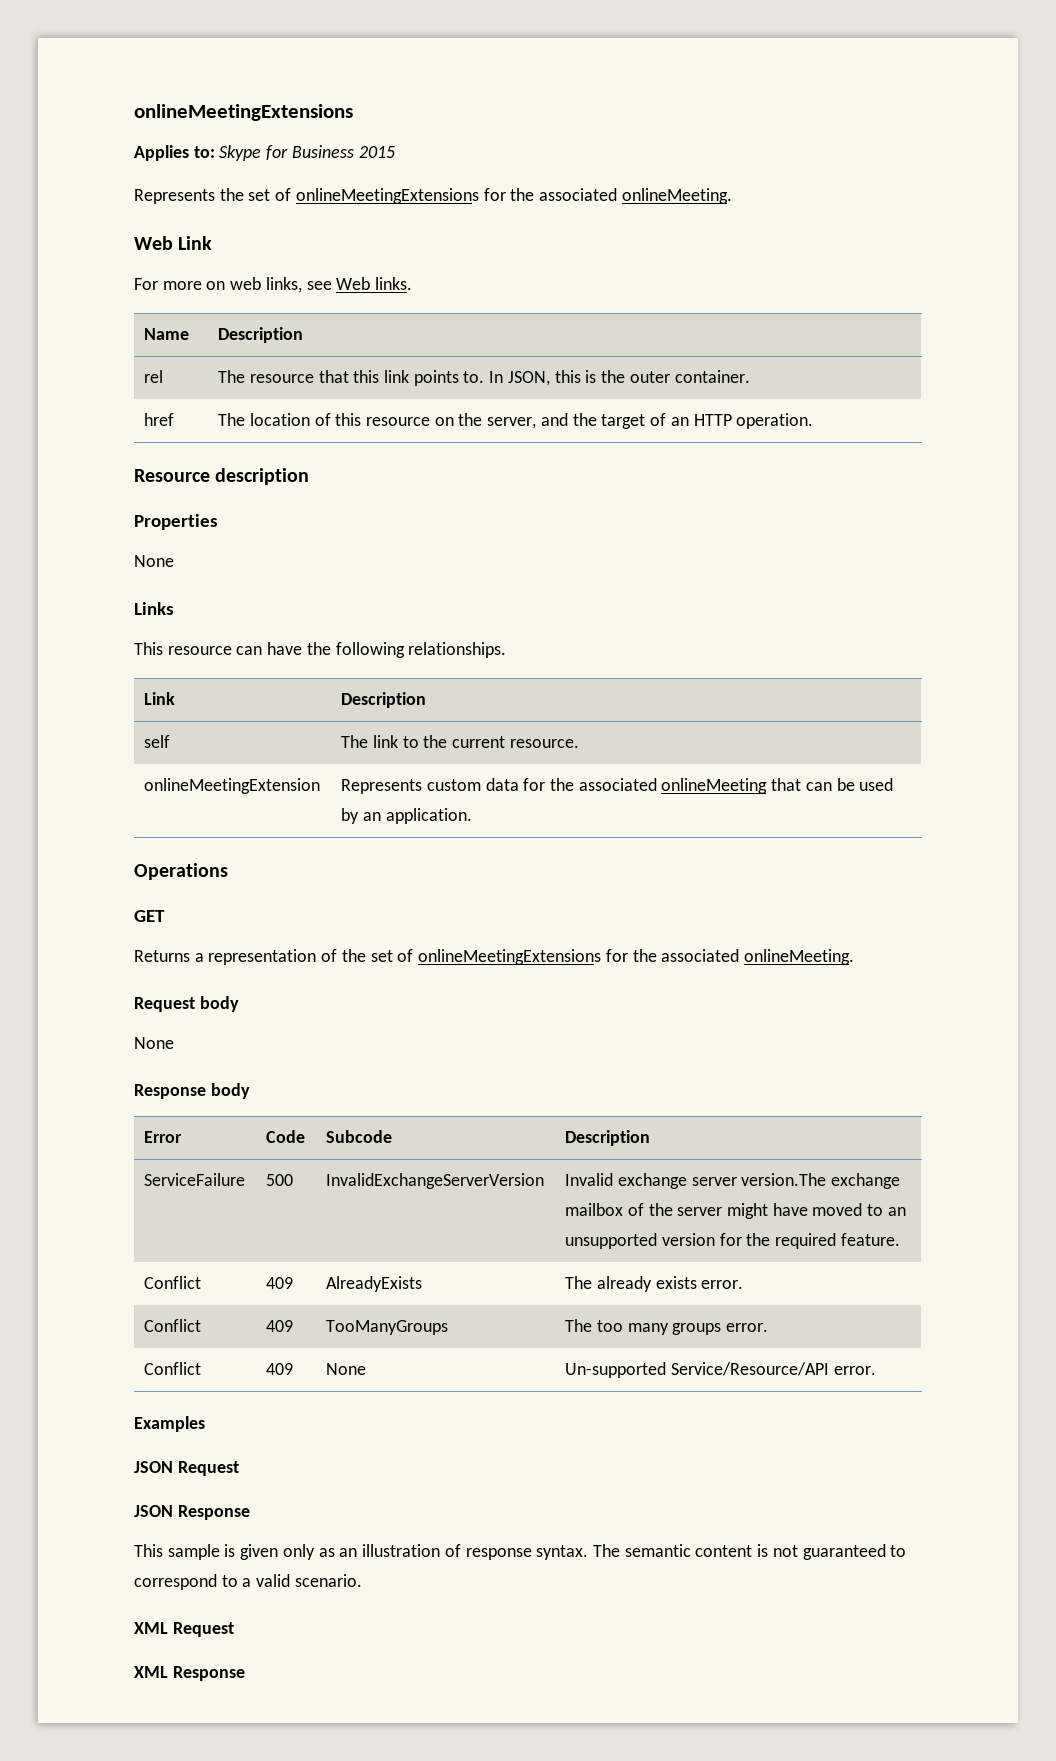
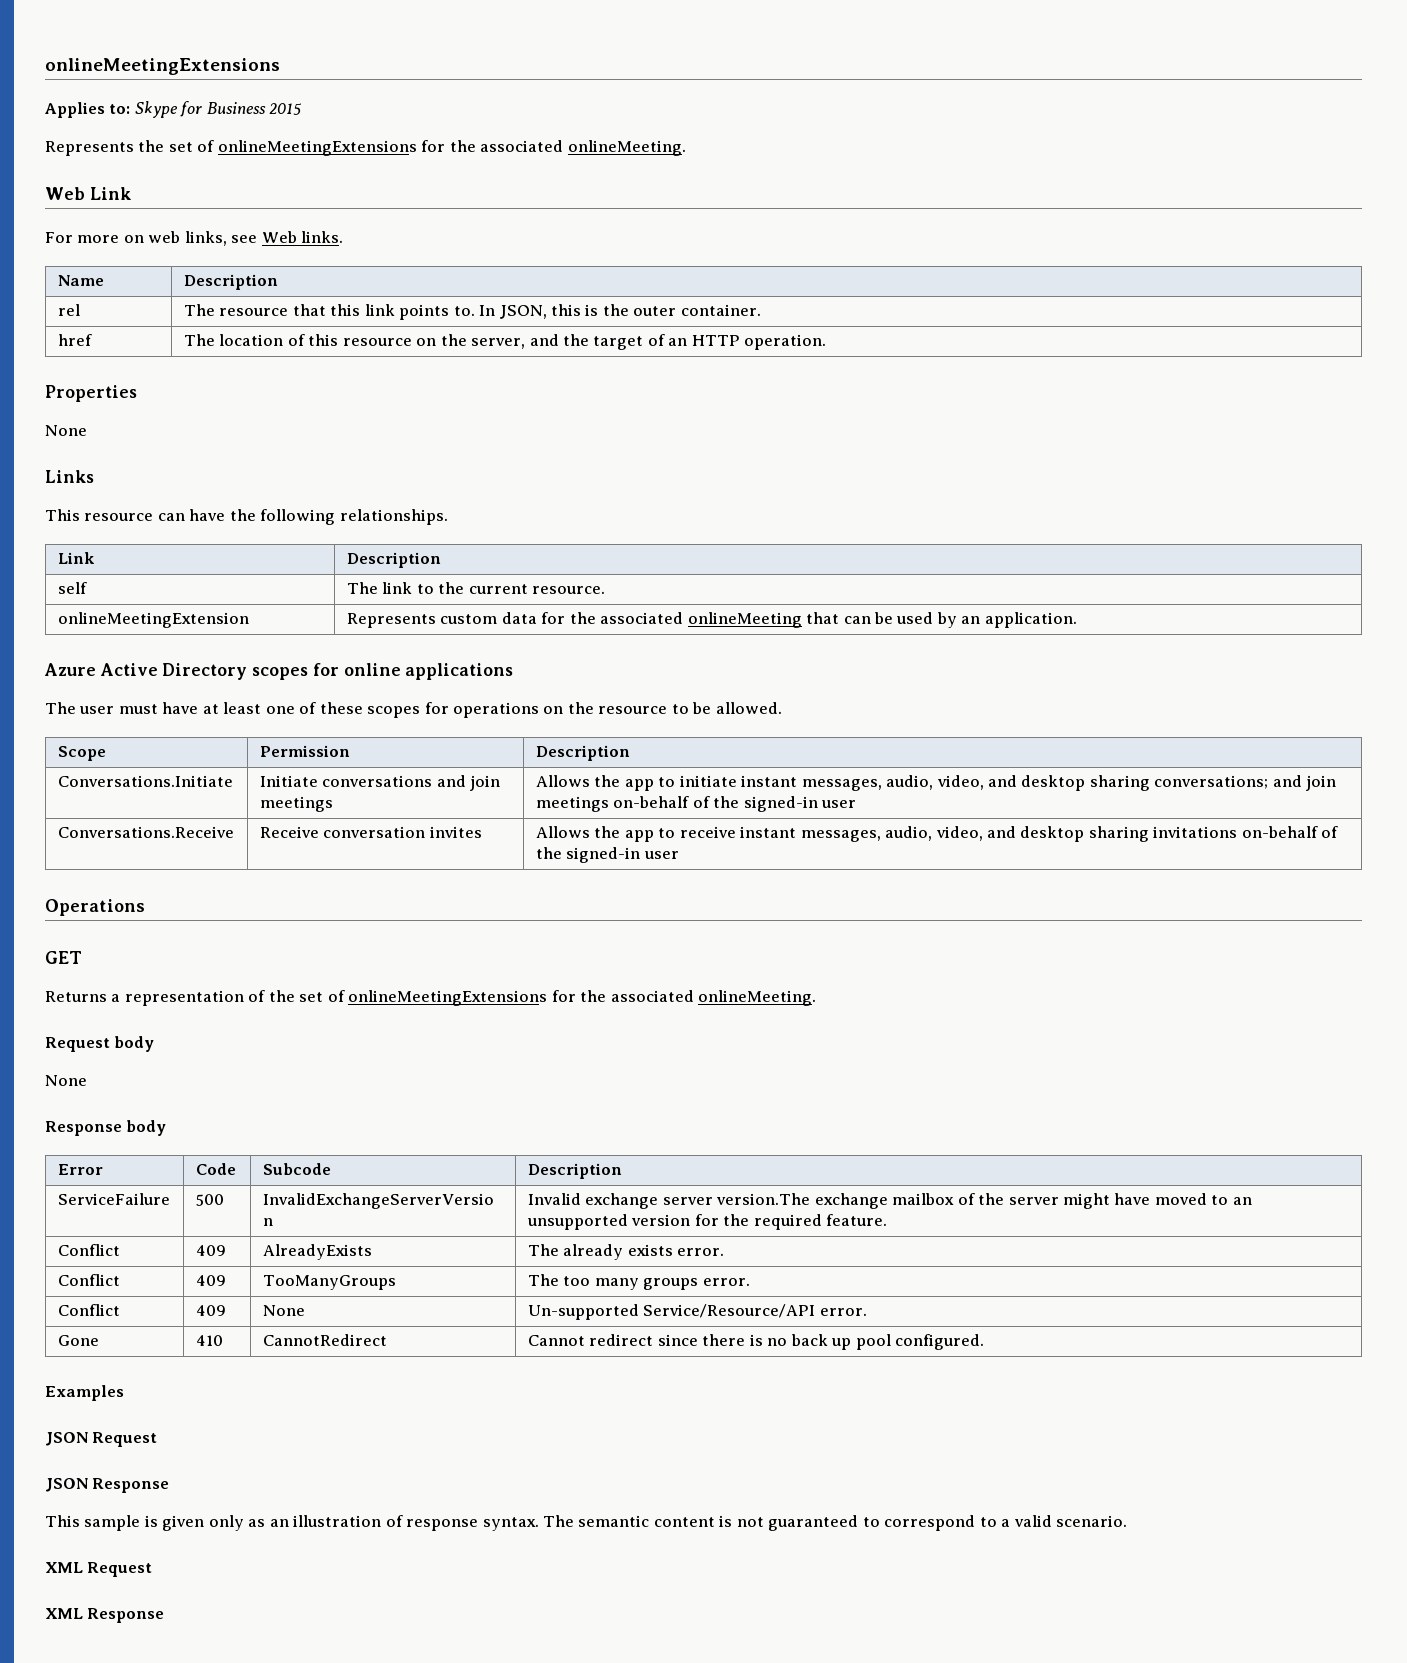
[134,468,310,485] // Resource description -> (827, 342) none
(472, 816) none -> [44,663,514,680] [45,702,782,718] [57,746,106,761] [259,745,350,757] [535,745,630,761] [57,775,233,787] [259,775,501,791] [259,796,333,812] [535,775,1337,791] [535,796,857,812] [57,826,234,838] [259,826,482,838] [535,826,1339,842] [535,847,679,863] // Azure Active Directory scopes for online applications // The user must have at least one of these scopes for operations on the resource to be allowed. // Scope | Permission | Description // Conversations.Initiate | Initiate conversations and join meetings | Allows the app to initiate instant messages, audio, video, and desktop sharing conversations; and join meetings on-behalf of the signed-in user // Conversations.Receive | Receive conversation invites | Allows the app to receive instant messages, audio, video, and desktop sharing invitations on-behalf of the signed-in user
(876, 1370) none -> [57,1335,99,1346] [195,1335,223,1346] [262,1334,387,1346] [527,1334,985,1350] // Gone | 410 | CannotRedirect | Cannot redirect since there is no back up pool configured.

